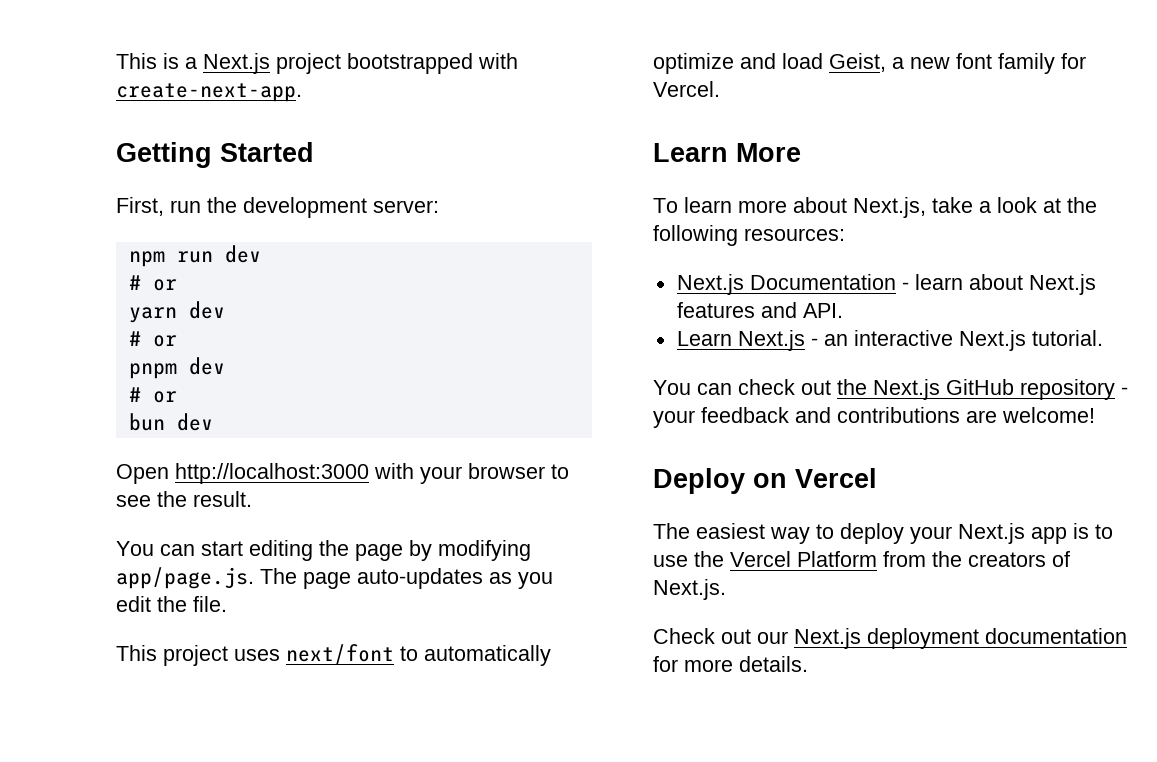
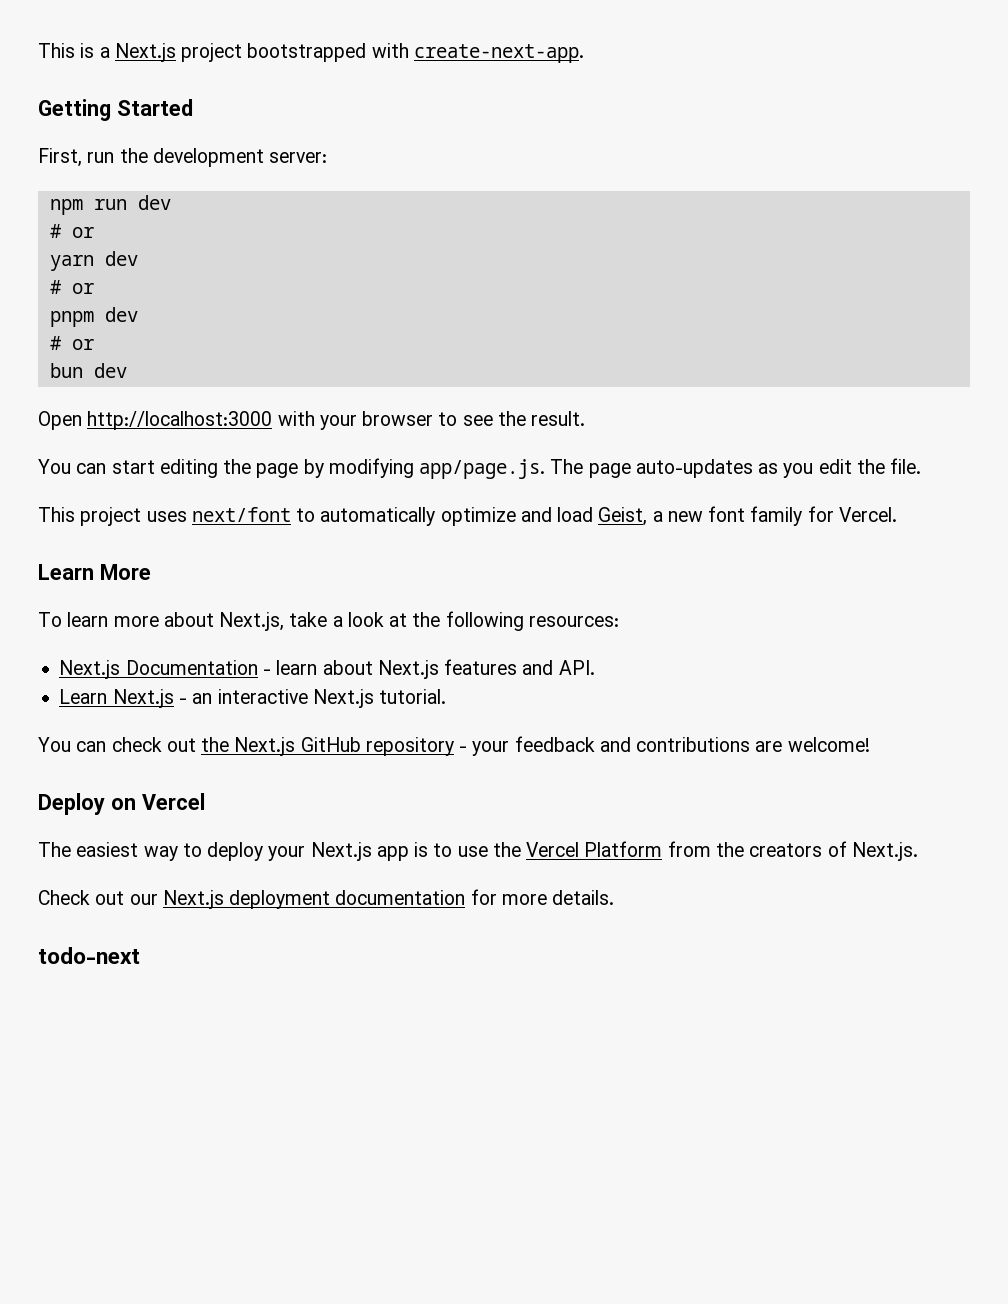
(808, 664) none -> [38,947,140,964] // todo-next

